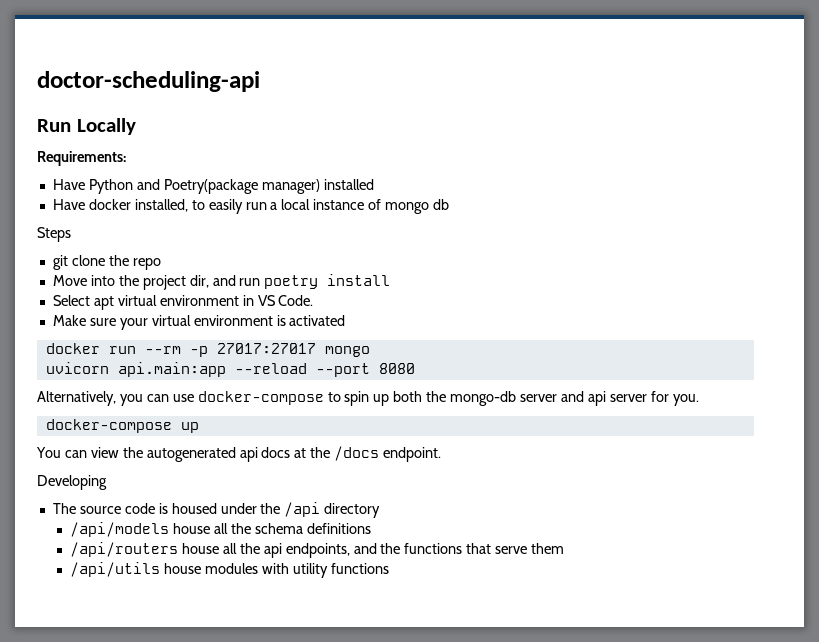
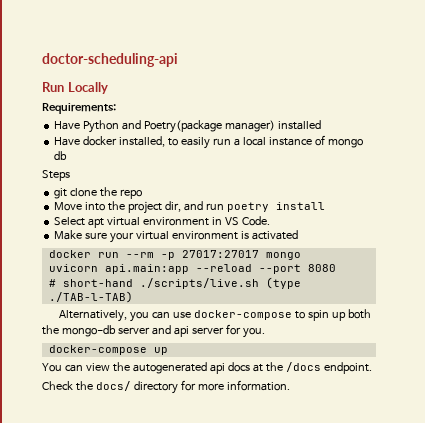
(415, 368) none -> [48,277,301,289] [48,291,133,303] // # short-hand ./scripts/live.sh (type ./TAB-l-TAB)
[37,475,107,490] [52,502,381,518] [70,522,371,537] [70,542,565,558] [70,562,389,578] Developing // The source code is housed under the /api directory // /api/models house all the schema definitions // /api/routers house all the api endpoints, and the functions that serve them // /api/utils house modules with utility functions -> [42,380,290,394] Check the docs/ directory for more information.

